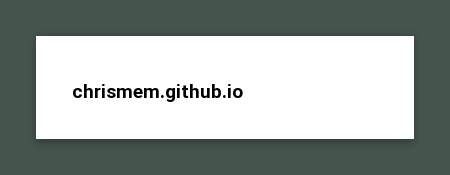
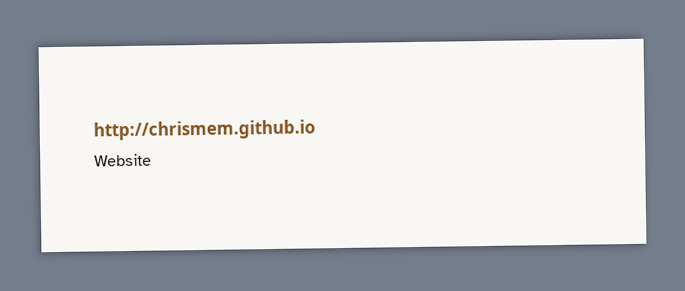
[72,84,243,102] chrismem.github.io -> [93,119,316,141] [94,153,152,167] http://chrismem.github.io // Website

